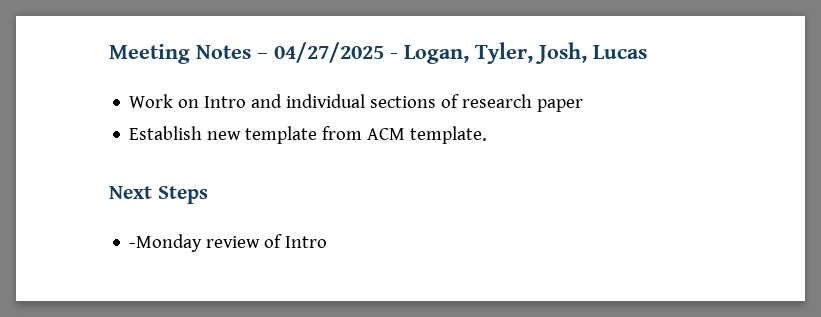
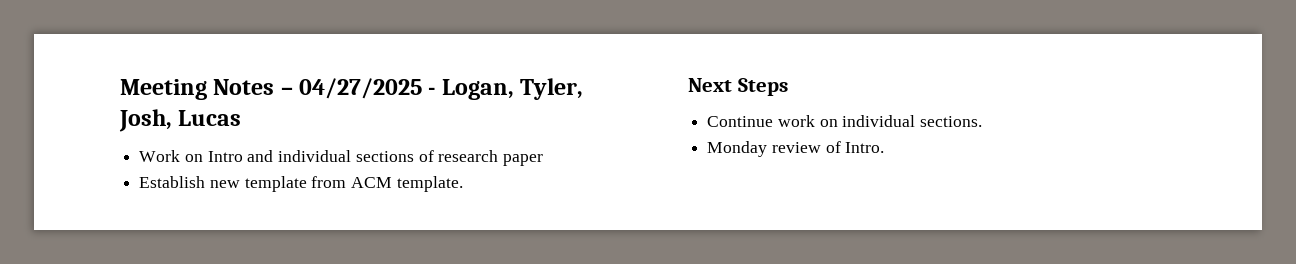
[129,234,203,252] -Monday -> [707,115,983,127] [707,141,768,157] Continue work on individual sections. // Monday
[285,236,328,248] Intro -> [845,142,885,153] Intro.

